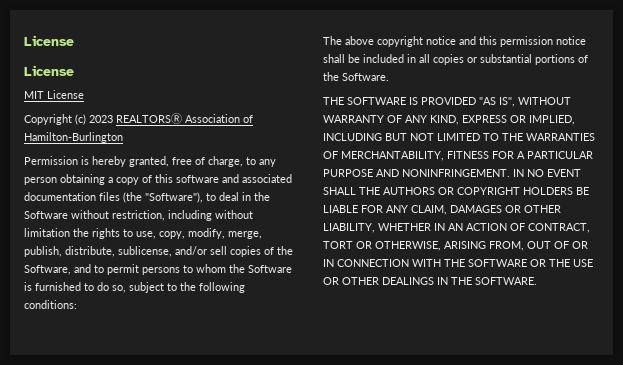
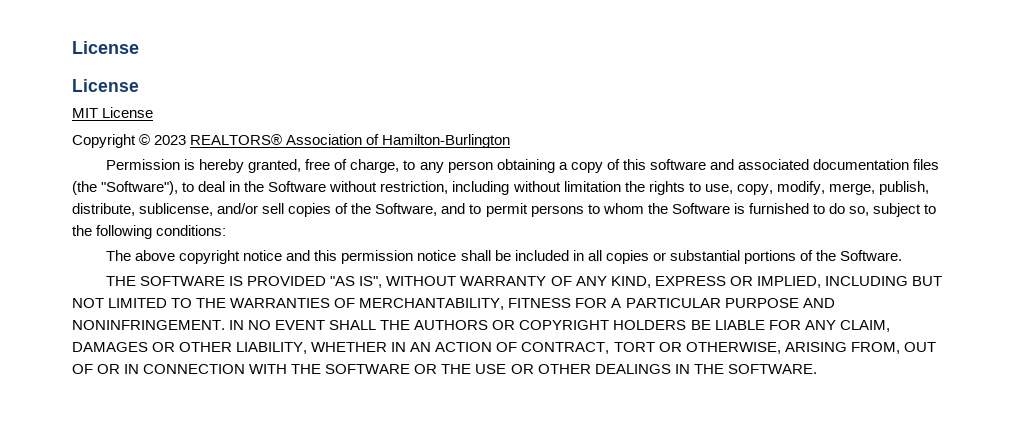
[75,113,182,125] (c) 2023 REALTORSⓇ -> [139,134,283,145] © 2023 REALTORS®

